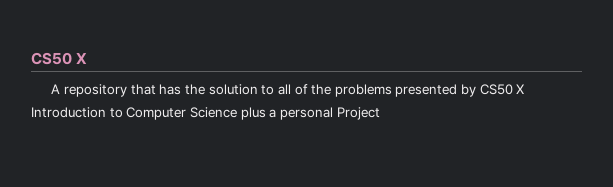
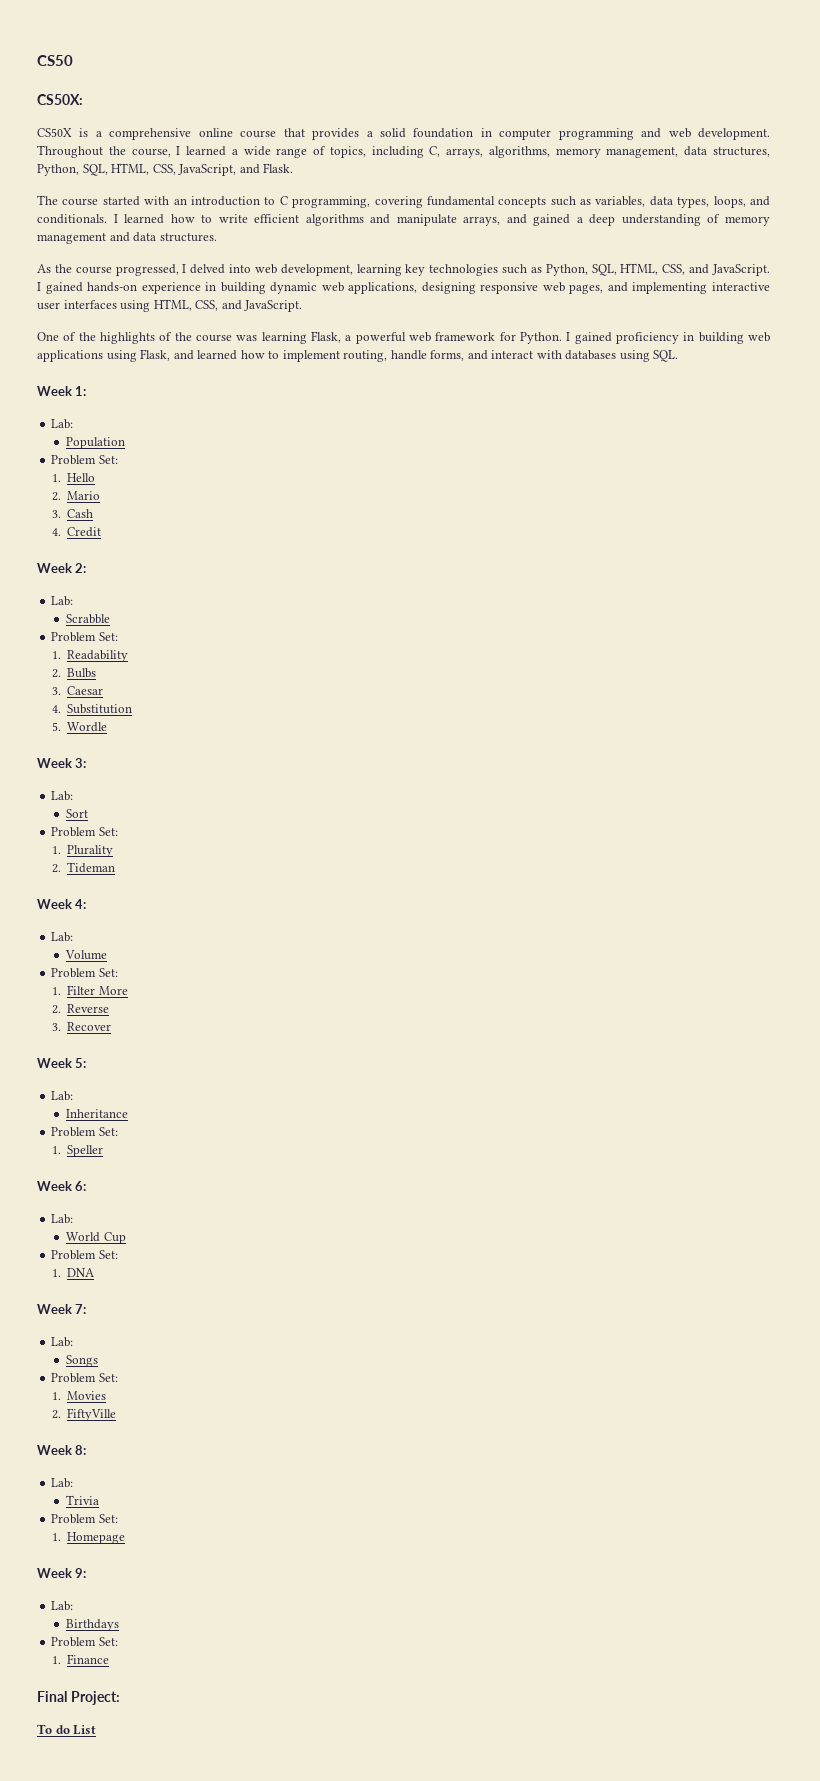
[31,52,88,65] [51,84,525,97] [31,107,380,120] CS50 X // A repository that has the solution to all of the problems presented by CS50 X Introduction to Computer Science plus a personal Project -> [37,55,73,66] [37,94,83,105] [37,128,770,140] [37,145,770,158] [37,163,294,176] [37,195,771,208] [37,214,770,226] [37,232,217,244] [37,263,771,276] [37,282,770,294] [37,299,303,312] [37,331,771,344] [37,349,679,362] [37,386,87,396] [51,419,74,429] [66,437,126,449] [51,455,118,465] [51,473,96,482] [51,491,101,501] [51,509,94,518] [51,527,102,537] [37,563,87,573] [51,596,74,606] [66,614,111,624] [51,632,118,642] [51,650,129,662] [51,668,97,678] [51,686,104,695] [51,704,133,714] [51,722,108,732] [37,758,87,768] [51,791,74,801] [66,809,89,818] [51,827,118,837] [51,845,114,857] [51,862,116,873] [37,899,87,909] [51,932,74,942] [65,950,108,960] [51,968,118,978] [51,985,128,995] [51,1004,110,1014] [51,1022,112,1031] [37,1058,87,1068] [51,1091,74,1101] [66,1109,129,1118] [51,1127,118,1137] [51,1145,104,1157] [37,1181,87,1191] [51,1214,74,1224] [66,1232,126,1244] [51,1250,118,1260] [51,1268,95,1277] [37,1304,87,1314] [51,1337,74,1347] [66,1355,99,1367] [51,1373,118,1383] [51,1391,107,1400] [51,1408,117,1421] [37,1445,87,1455] [51,1478,74,1488] [66,1495,100,1505] [51,1514,118,1524] [51,1532,126,1544] [37,1568,87,1578] [51,1601,74,1611] [66,1619,120,1631] [51,1637,118,1647] [51,1654,110,1664] [37,1691,120,1705] [37,1724,97,1735] CS50 // CS50X: // CS50X is a comprehensive online course that provides a solid foundation in computer programming and web development. Throughout the course, I learned a wide range of topics, including C, arrays, algorithms, memory management, data structures, Python, SQL, HTML, CSS, JavaScript, and Flask. // The course started with an introduction to C programming, covering fundamental concepts such as variables, data types, loops, and conditionals. I learned how to write efficient algorithms and manipulate arrays, and gained a deep understanding of memory management and data structures. // As the course progressed, I delved into web development, learning key technologies such as Python, SQL, HTML, CSS, and JavaScript. I gained hands-on experience in building dynamic web applications, designing responsive web pages, and implementing interactive user interfaces using HTML, CSS, and JavaScript. // One of the highlights of the course was learning Flask, a powerful web framework for Python. I gained proficiency in building web applications using Flask, and learned how to implement routing, handle forms, and interact with databases using SQL. // Week 1: // Lab: // Population // Problem Set: // 1. Hello // 2. Mario // 3. Cash // 4. Credit // Week 2: // Lab: // Scrabble // Problem Set: // 1. Readability // 2. Bulbs // 3. Caesar // 4. Substitution // 5. Wordle // Week 3: // Lab: // Sort // Problem Set: // 1. Plurality // 2. Tideman // Week 4: // Lab: // Volume // Problem Set: // 1. Filter More // 2. Reverse // 3. Recover // Week 5: // Lab: // Inheritance // Problem Set: // 1. Speller // Week 6: // Lab: // World Cup // Problem Set: // 1. DNA // Week 7: // Lab: // Songs // Problem Set: // 1. Movies // 2. FiftyVille // Week 8: // Lab: // Trivia // Problem Set: // 1. Homepage // Week 9: // Lab: // Birthdays // Problem Set: // 1. Finance // Final Project: // To do List

